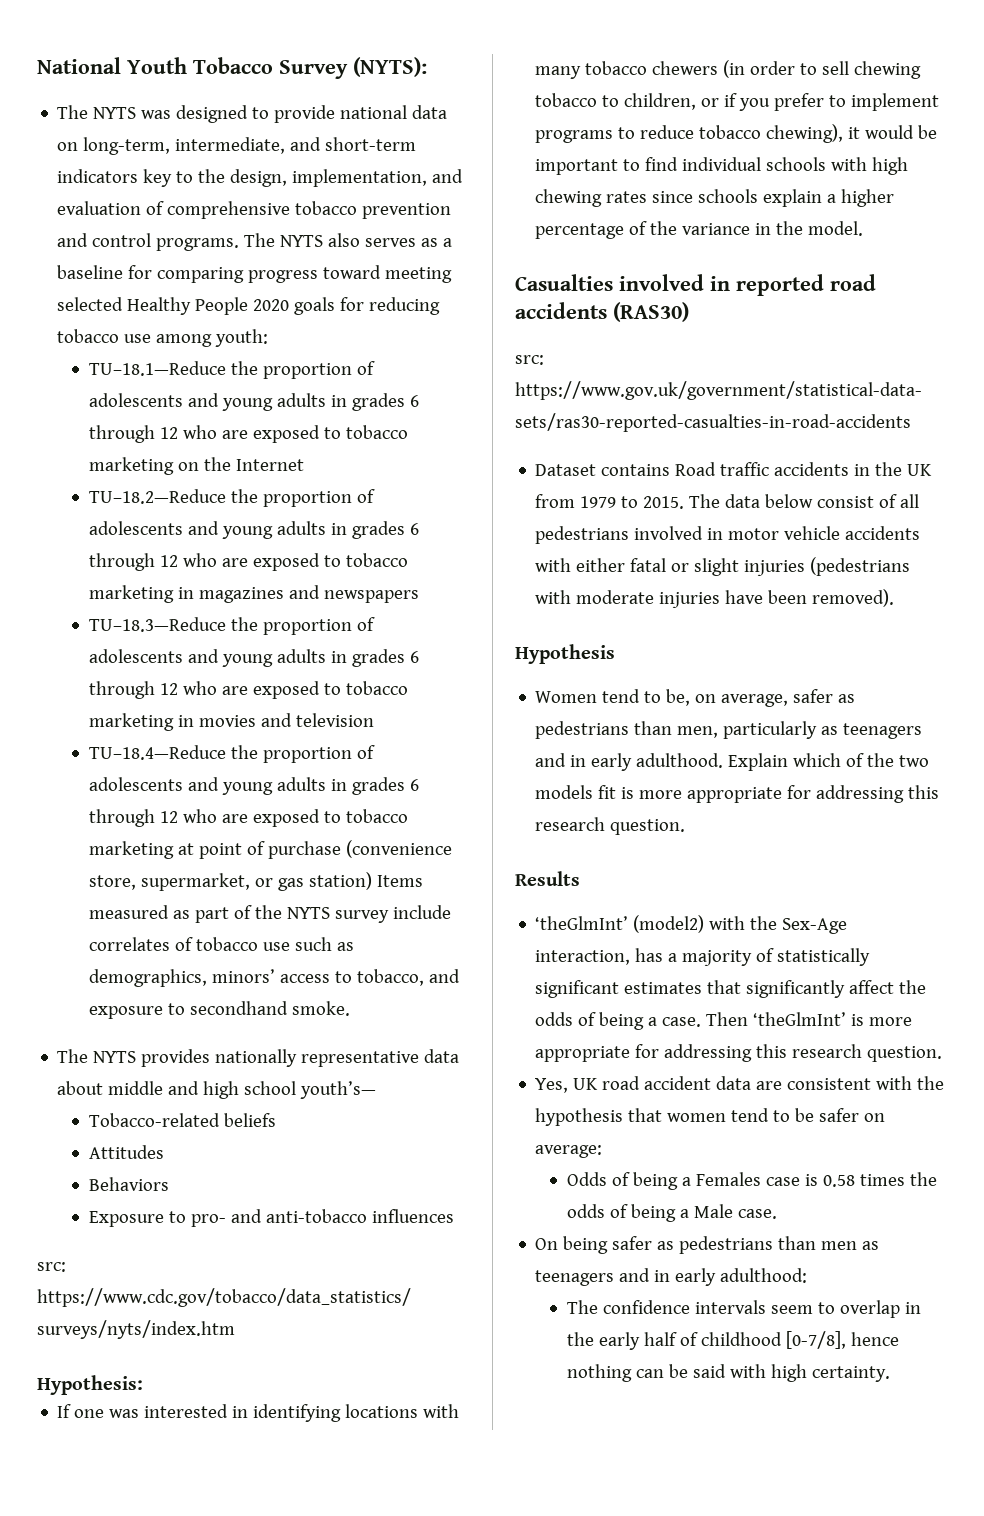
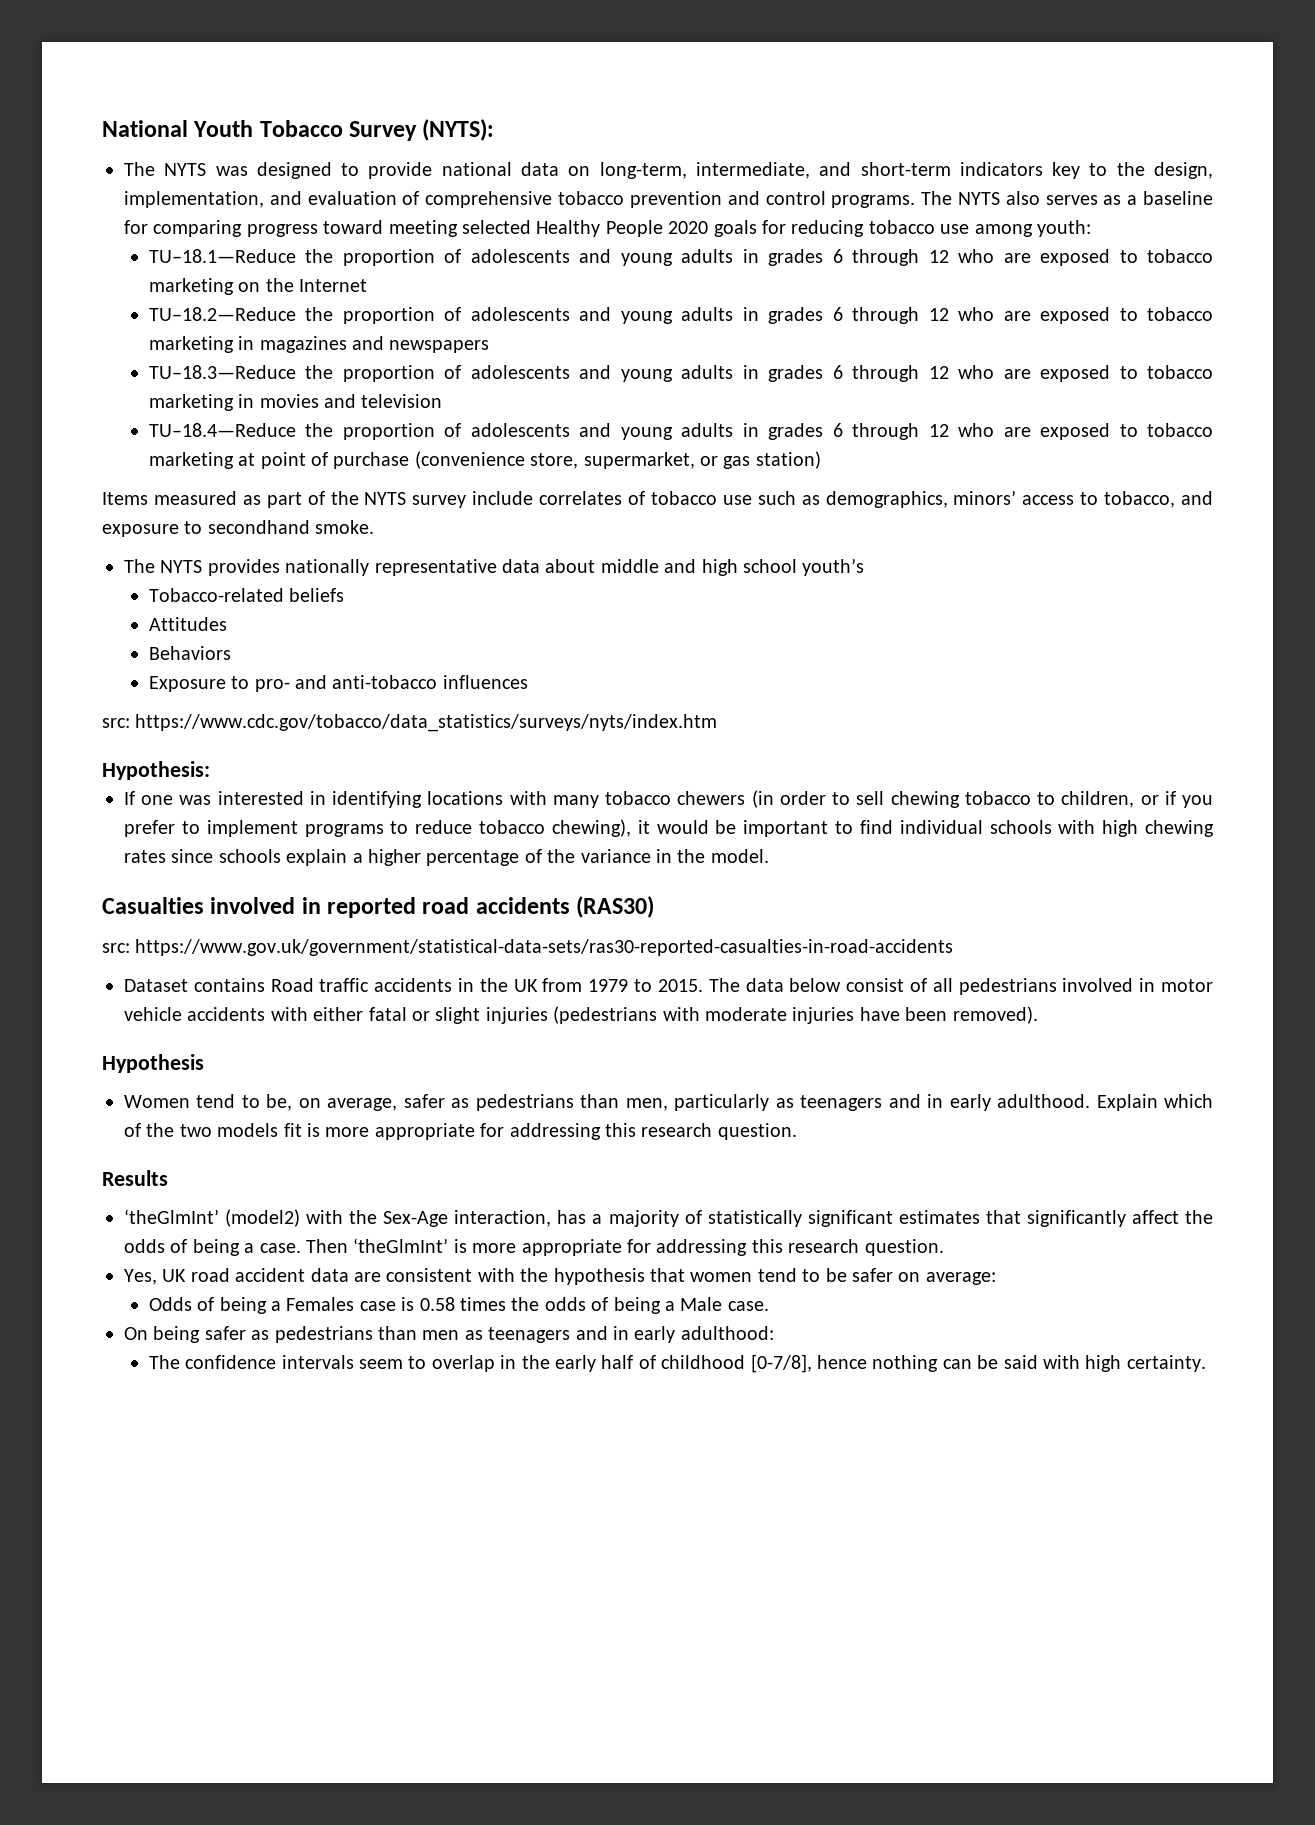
(373, 881) none -> (821, 460) //
[300,1081,377,1099] youth’s— -> [802,558,865,576] youth’s

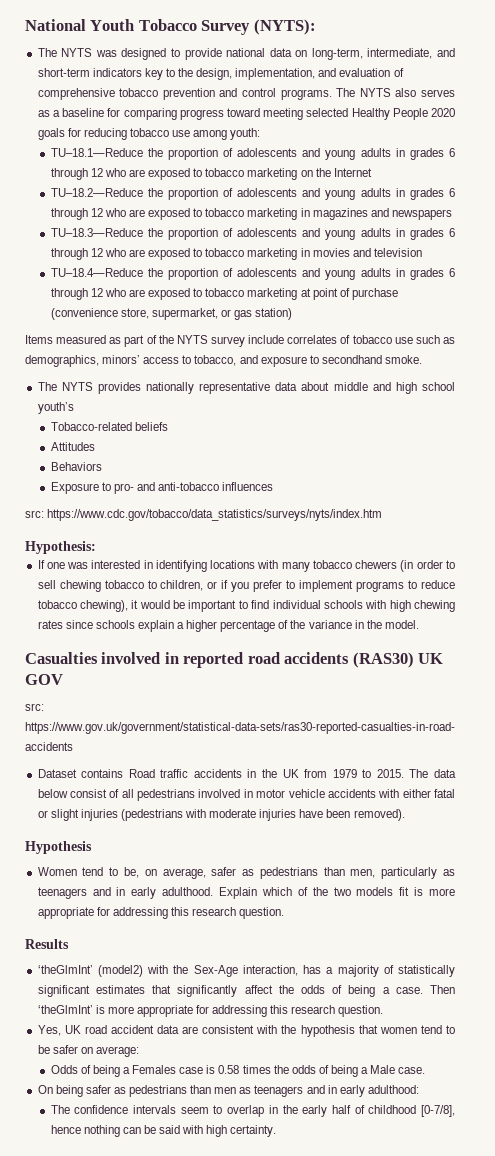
(655, 907) none -> [418,653,444,664] [25,674,63,685] UK GOV

